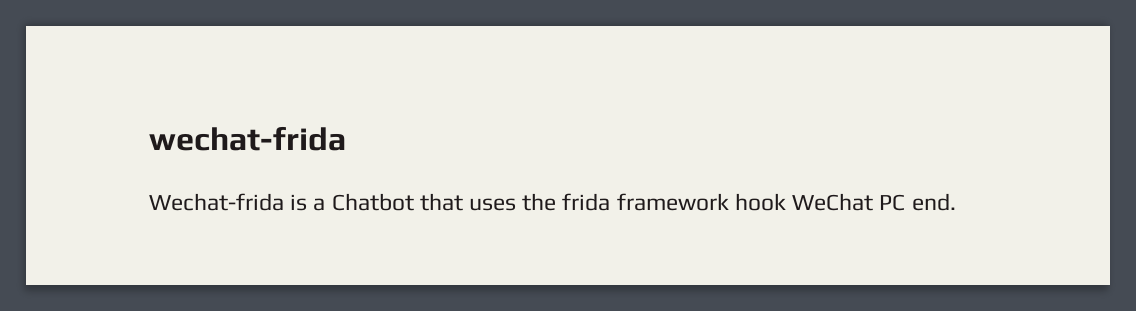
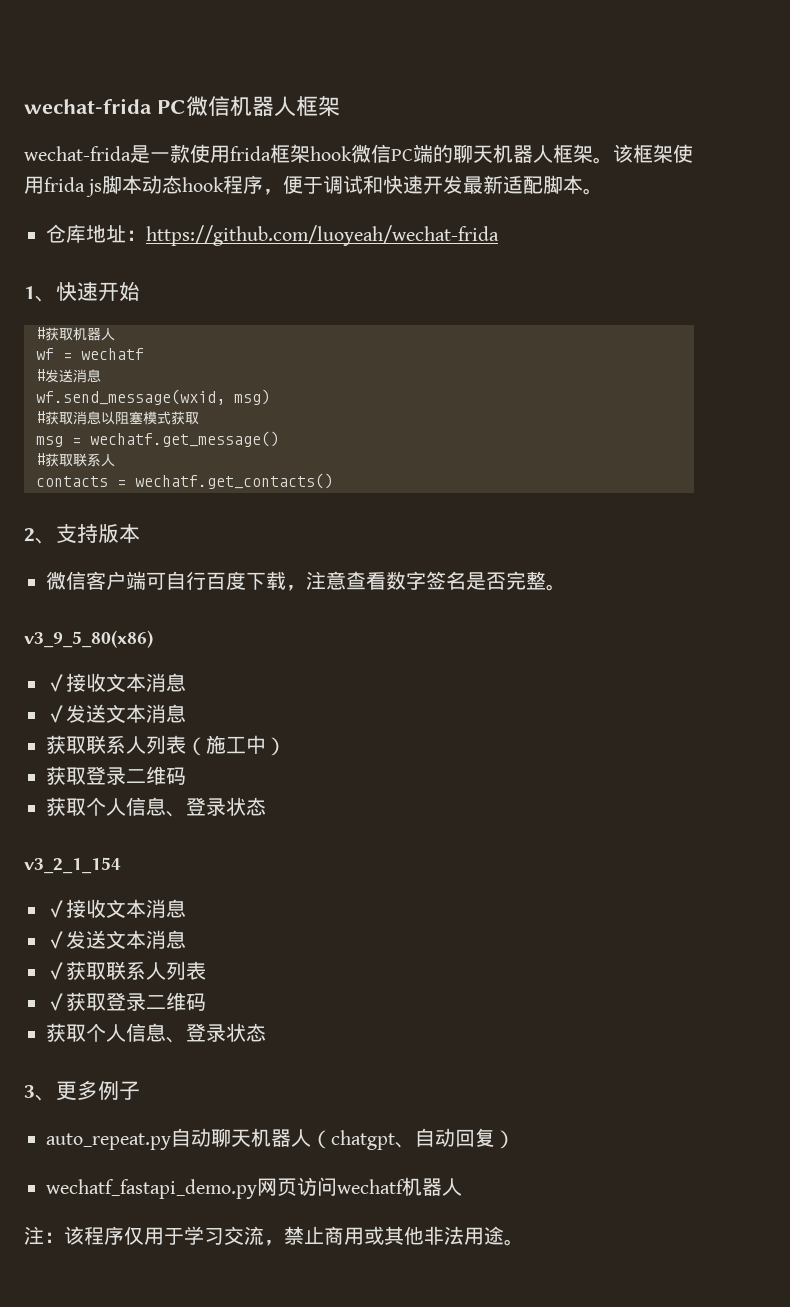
[149,126,346,151] [149,193,956,211] wechat-frida // Wechat-frida is a Chatbot that uses the frida framework hook WeChat PC end. -> [24,96,340,117] [24,144,693,164] [24,175,604,197] [46,224,499,246] [24,281,140,302] [36,327,115,341] [36,348,144,360] [36,369,101,383] [36,389,270,405] [36,411,199,425] [36,431,279,447] [36,453,115,467] [36,473,333,489] [24,523,140,544] [46,571,566,591] [24,630,153,648] [46,673,186,692] [46,704,186,723] [46,735,286,756] [46,766,186,785] [46,797,266,817] [24,857,121,874] [46,899,186,918] [46,930,186,949] [46,961,206,980] [46,992,206,1011] [46,1023,266,1043] [24,1080,140,1101] [46,1128,515,1150] [46,1177,462,1199] [24,1226,524,1246] wechat-frida PC微信机器人框架 // wechat-frida是一款使用frida框架hook微信PC端的聊天机器人框架。该框架使用frida js脚本动态hook程序，便于调试和快速开发最新适配脚本。 // 仓库地址：https://github.com/luoyeah/wechat-frida // 1、快速开始 // #获取机器人 // wf = wechatf // #发送消息 // wf.send_message(wxid, msg) // #获取消息以阻塞模式获取 // msg = wechatf.get_message() // #获取联系人 // contacts = wechatf.get_contacts() // 2、支持版本 // 微信客户端可自行百度下载，注意查看数字签名是否完整。 // v3_9_5_80(x86) // ✓接收文本消息 // ✓发送文本消息 // 获取联系人列表（施工中） // 获取登录二维码 // 获取个人信息、登录状态 // v3_2_1_154 // ✓接收文本消息 // ✓发送文本消息 // ✓获取联系人列表 // ✓获取登录二维码 // 获取个人信息、登录状态 // 3、更多例子 // auto_repeat.py自动聊天机器人（chatgpt、自动回复） // wechatf_fastapi_demo.py网页访问wechatf机器人 // 注：该程序仅用于学习交流，禁止商用或其他非法用途。

